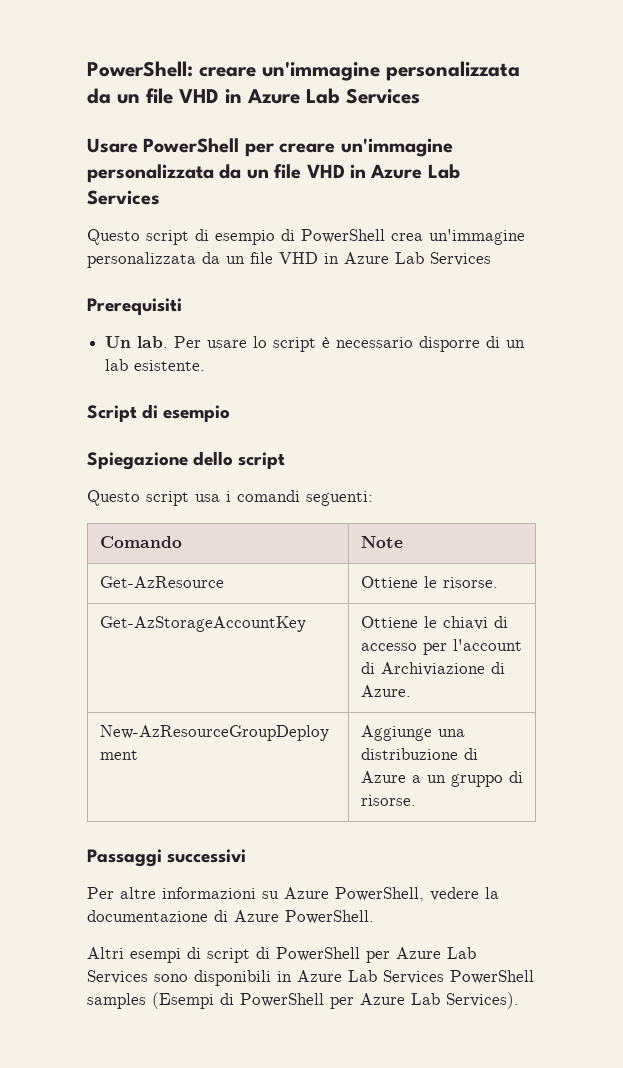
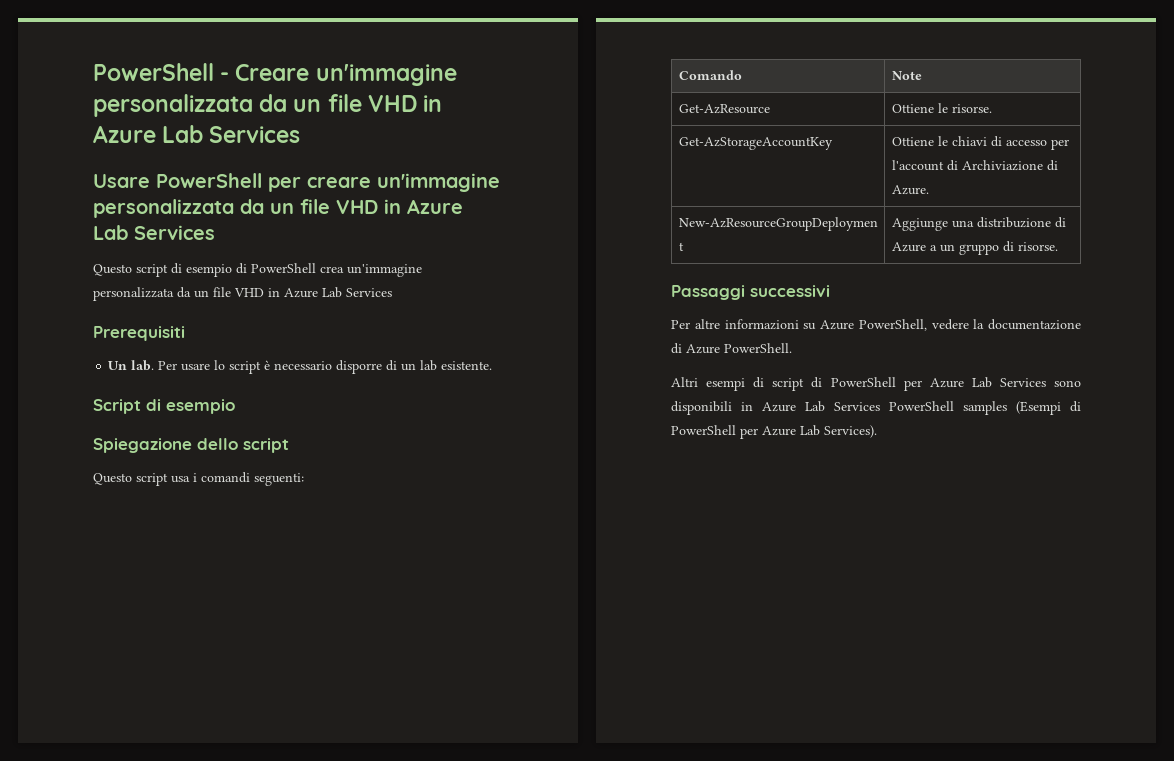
[87,61,256,77] PowerShell: creare -> [93,63,310,81] PowerShell - Creare

